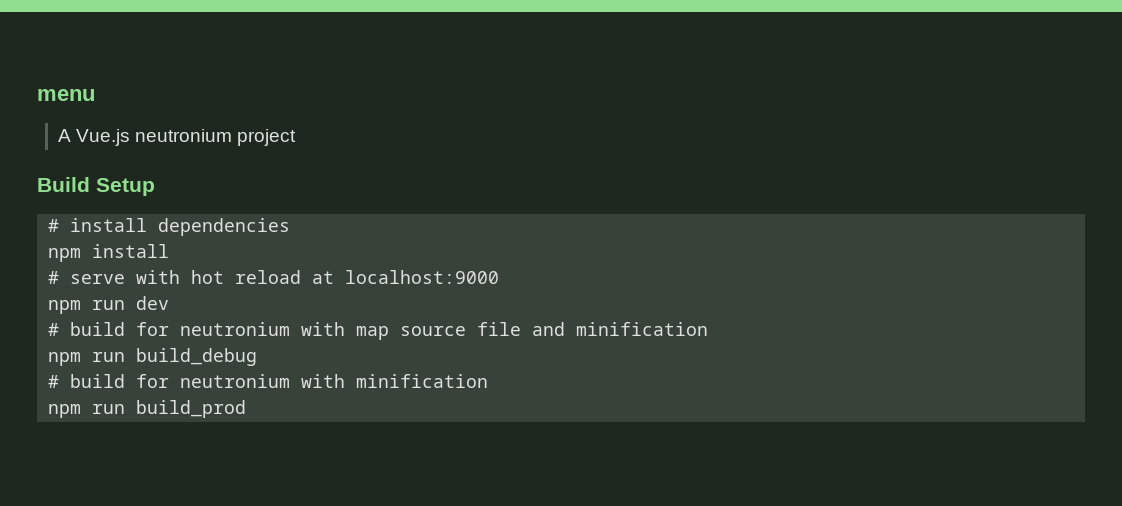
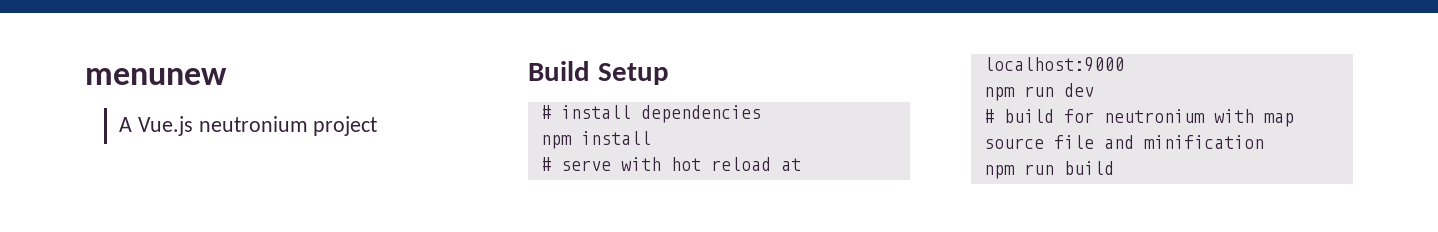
[37,89,95,101] menu -> [85,68,227,85] menunew
[136,348,258,366] [48,374,489,388] [48,400,247,418] build_debug // # build for neutronium with minification // npm run build_prod -> [1063,161,1114,175] build

